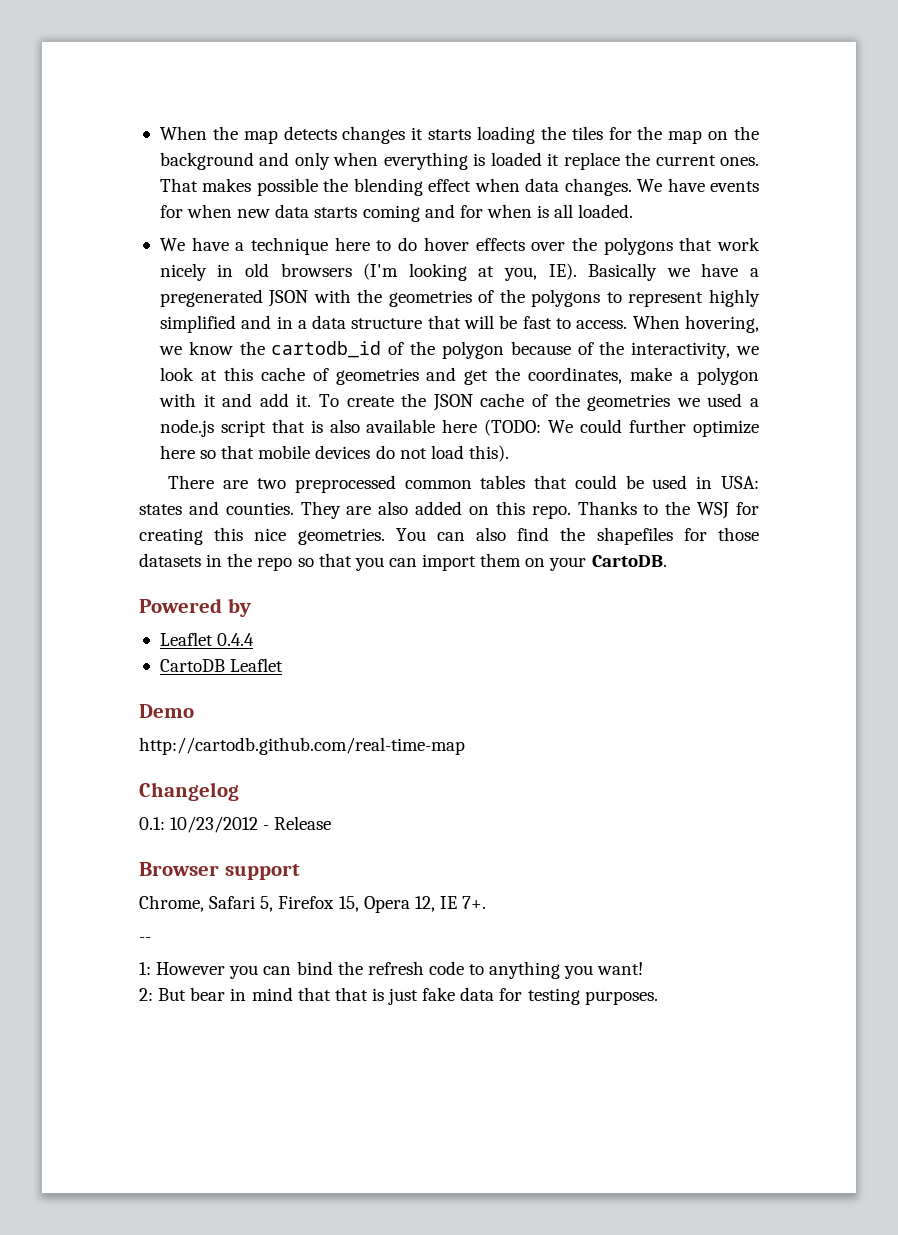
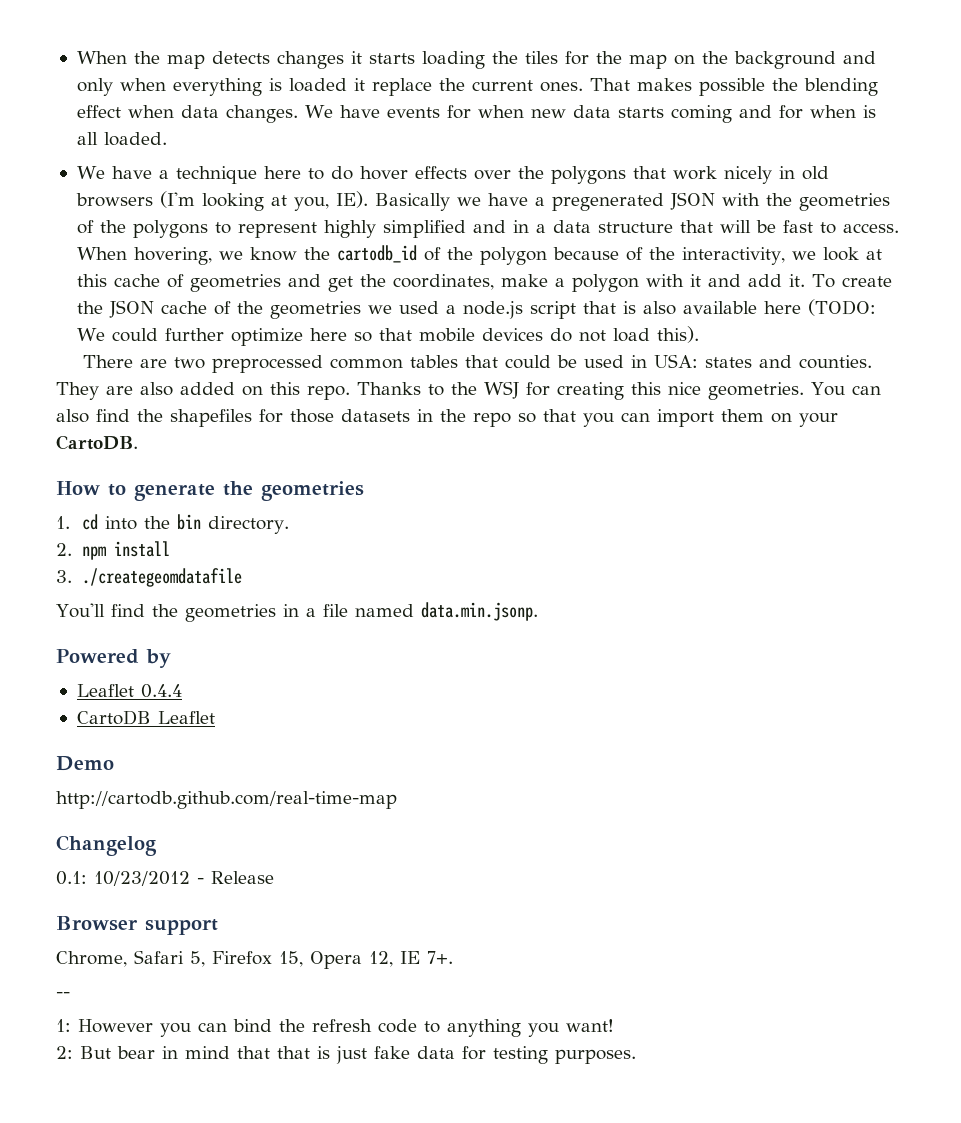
(667, 561) none -> [56,481,364,501] [56,514,290,534] [56,541,171,560] [56,568,243,587] [56,602,538,622] // How to generate the geometries // 1. cd into the bin directory. // 2. npm install // 3. ./creategeomdatafile // You'll find the geometries in a file named data.min.jsonp.

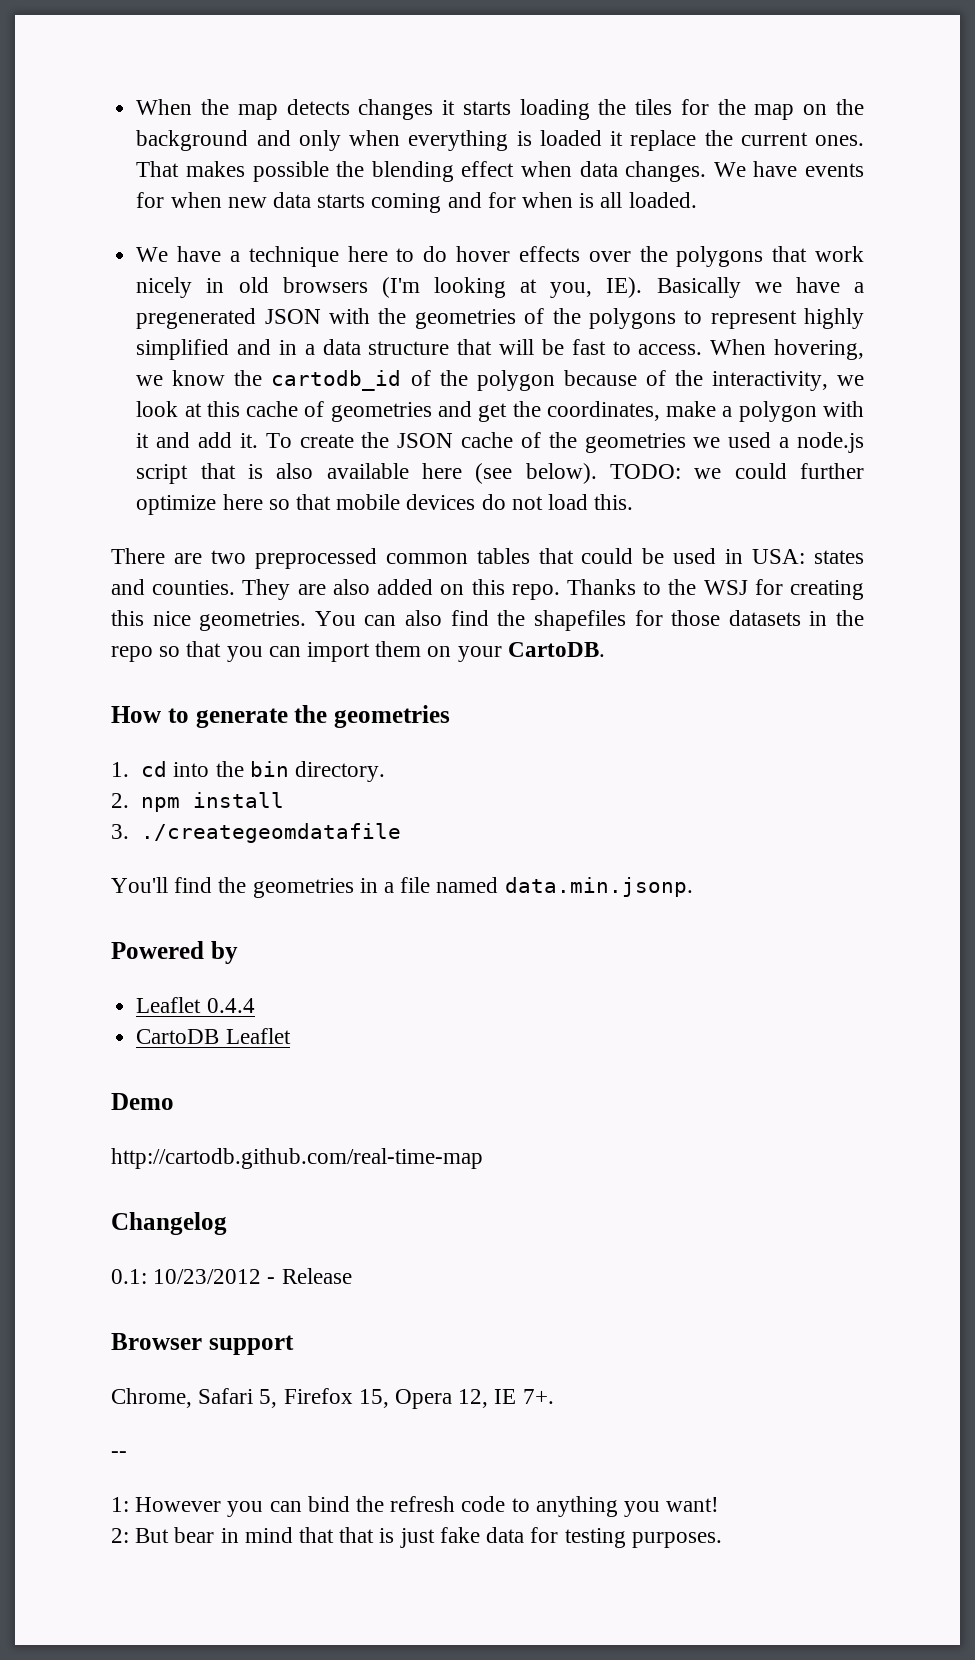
[807,299,876,316] [76,328,105,341] (TODO: We -> [475,463,722,484] (see below). TODO: we
[656,326,699,343] this). -> [594,494,634,510] this.

